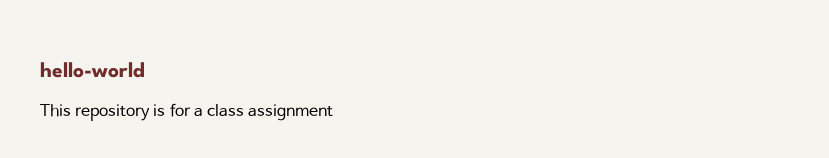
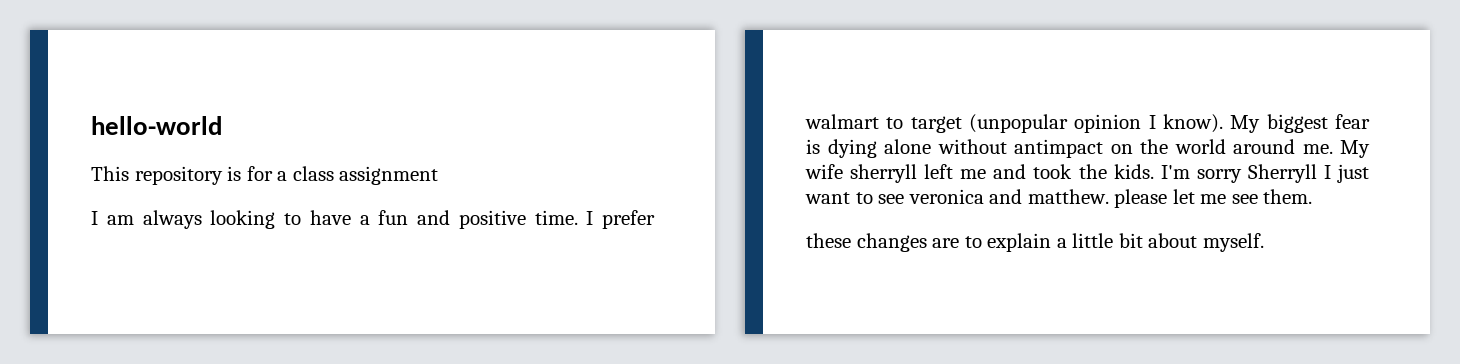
(334, 112) none -> [91,210,655,229] [805,114,1370,133] [806,139,1370,158] [805,164,1369,183] [805,189,1313,208] [806,233,1264,252] // I am always looking to have a fun and positive time. I prefer walmart to target (unpopular opinion I know). My biggest fear is dying alone without antimpact on the world around me. My wife sherryll left me and took the kids. I'm sorry Sherryll I just want to see veronica and matthew. please let me see them. // these changes are to explain a little bit about myself.

